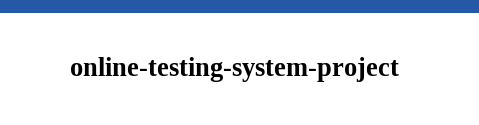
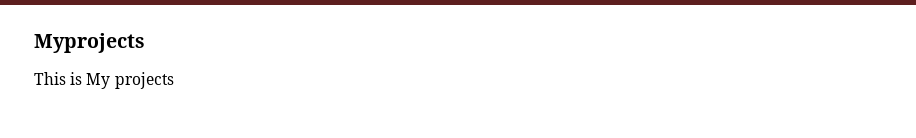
[70,57,399,82] online-testing-system-project -> [34,33,145,53] [34,72,174,89] Myprojects // This is My projects

